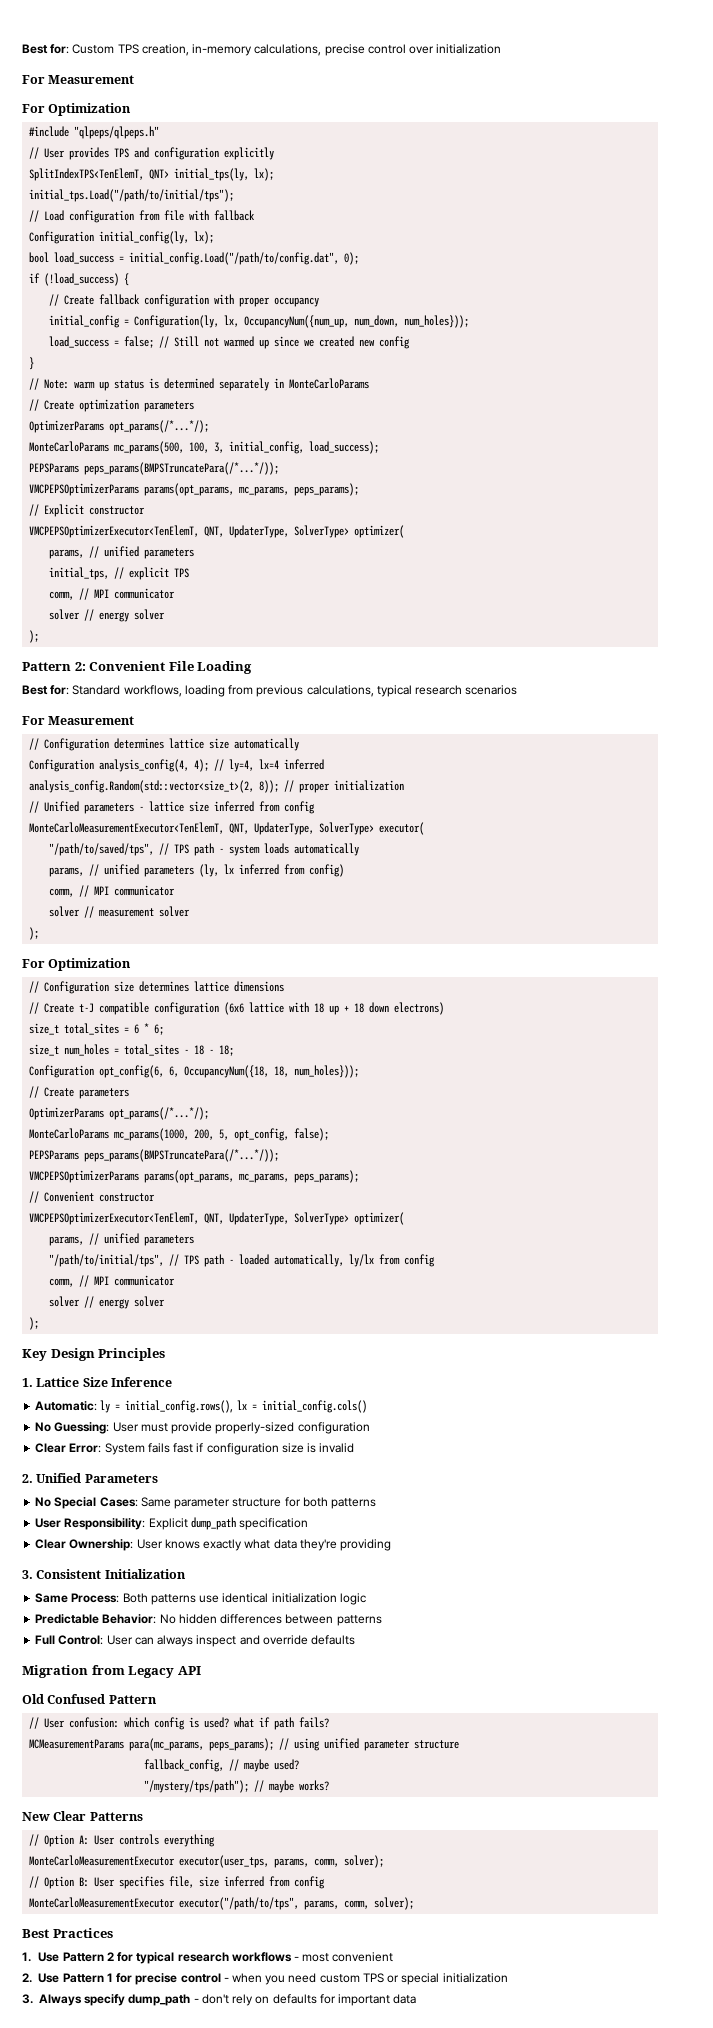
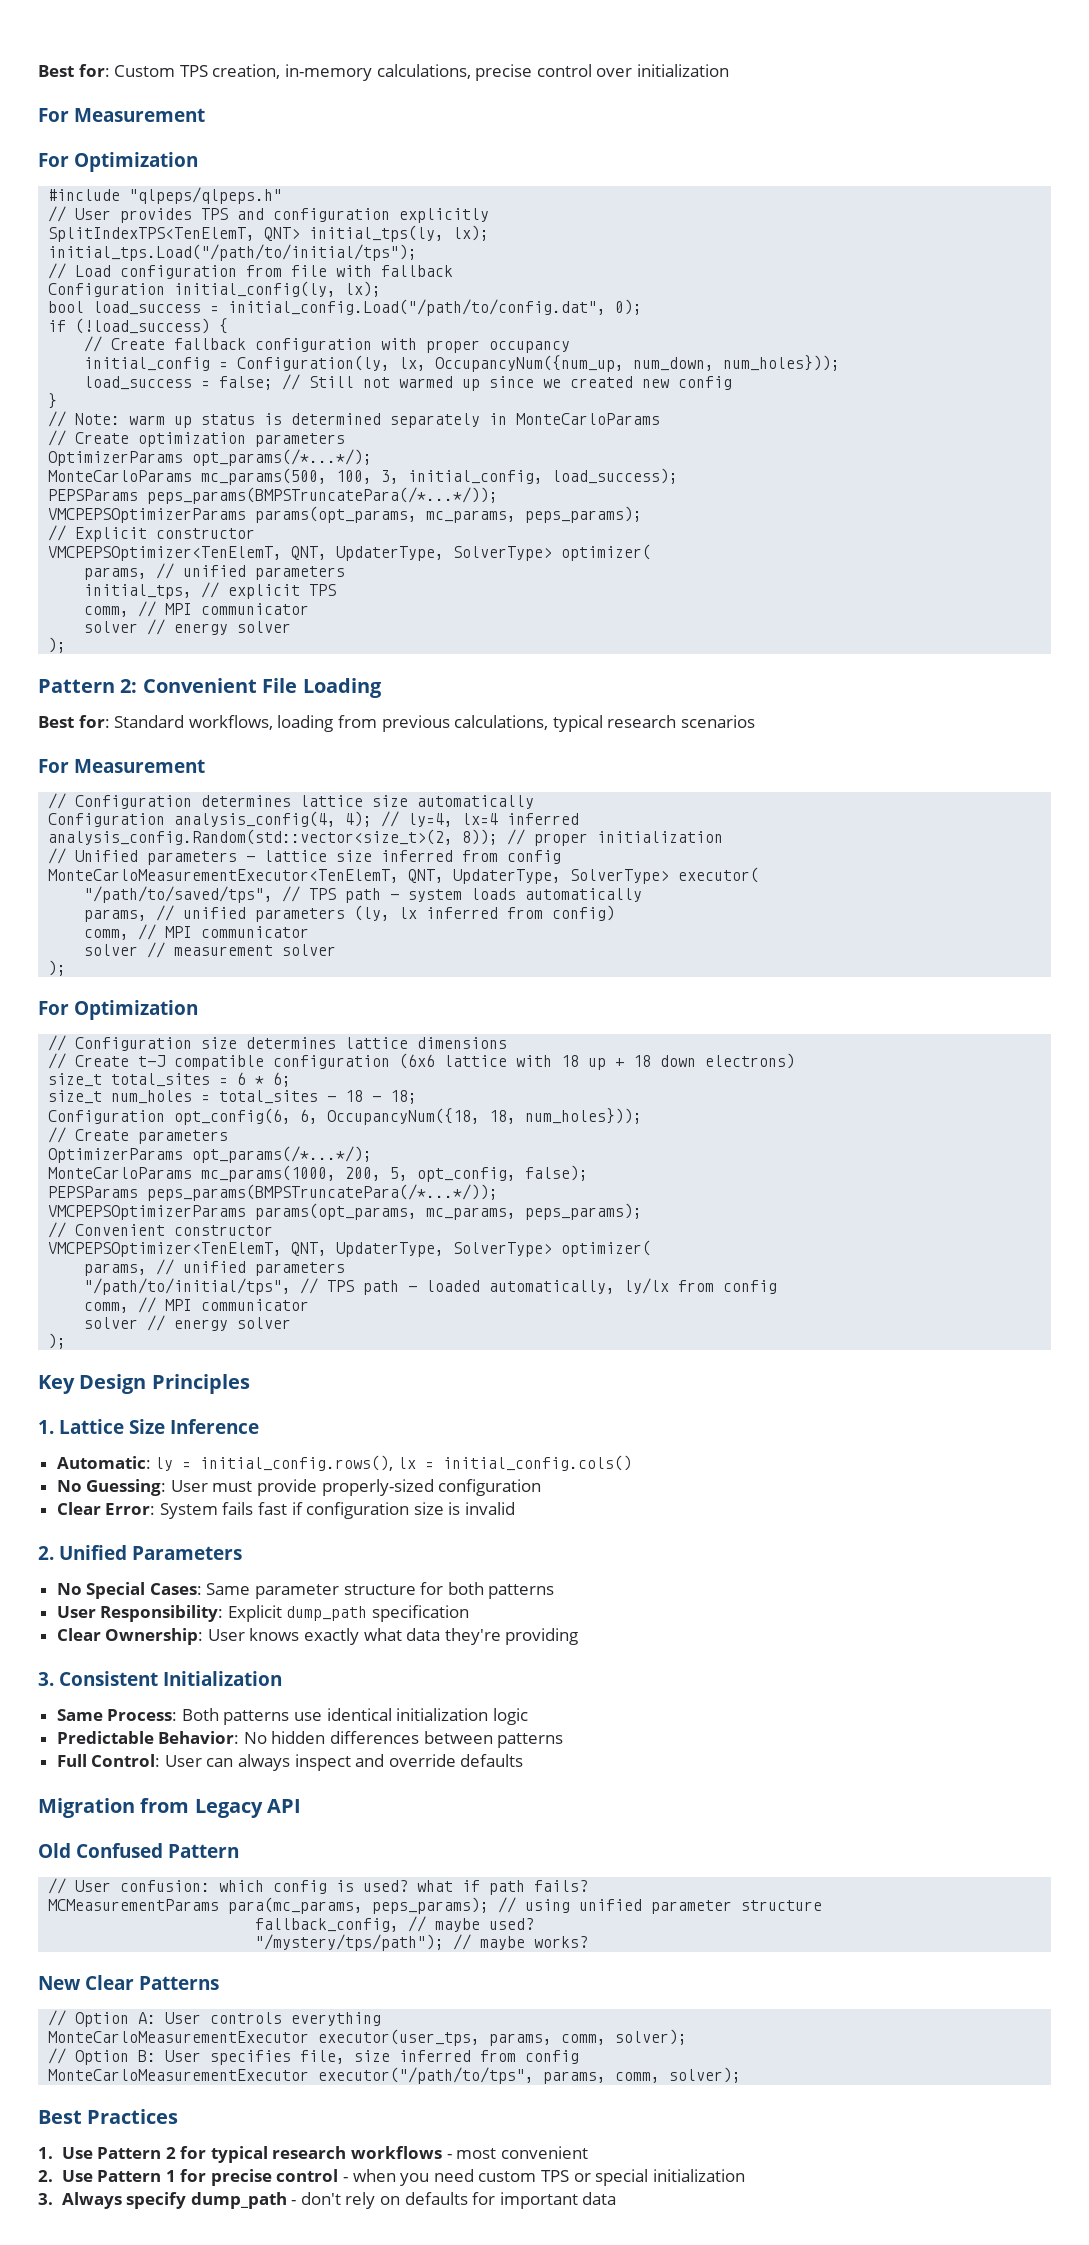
[29,525,200,538] VMCPEPSOptimizerExecutor<TenElemT, -> [48,546,283,561] VMCPEPSOptimizer<TenElemT,
[29,1212,200,1225] VMCPEPSOptimizerExecutor<TenElemT, -> [48,1242,283,1257] VMCPEPSOptimizer<TenElemT,

